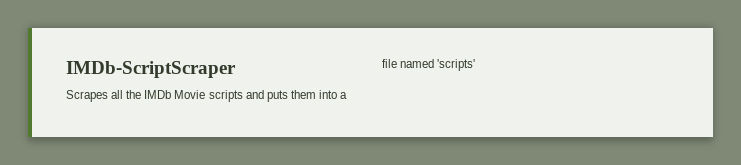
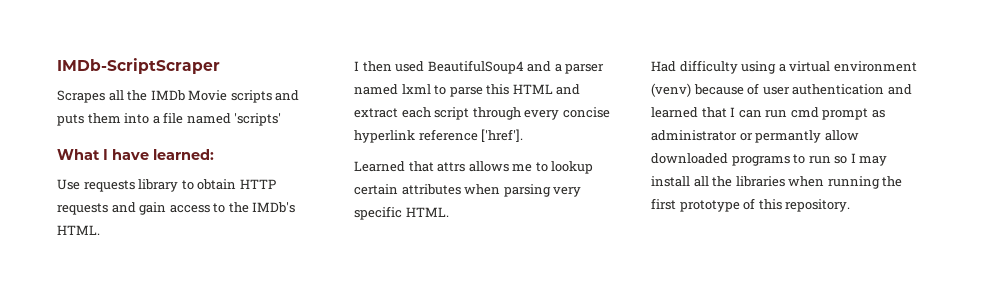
(476, 65) none -> [57,149,214,160] [57,179,276,192] [57,202,296,215] [57,225,100,235] [354,60,605,74] [354,84,581,97] [354,107,610,120] [354,129,524,143] [354,161,594,174] [354,184,582,197] [354,206,449,220] [651,60,917,74] [651,83,912,97] [651,107,885,120] [651,130,859,143] [651,153,888,166] [651,176,903,189] [651,198,851,212] // What I have learned: // Use requests library to obtain HTTP requests and gain access to the IMDb's HTML. // I then used BeautifulSoup4 and a parser named lxml to parse this HTML and extract each script through every concise hyperlink reference ['href']. // Learned that attrs allows me to lookup certain attributes when parsing very specific HTML. // Had difficulty using a virtual environment (venv) because of user authentication and learned that I can run cmd prompt as administrator or permantly allow downloaded programs to run so I may install all the libraries when running the first prototype of this repository.

